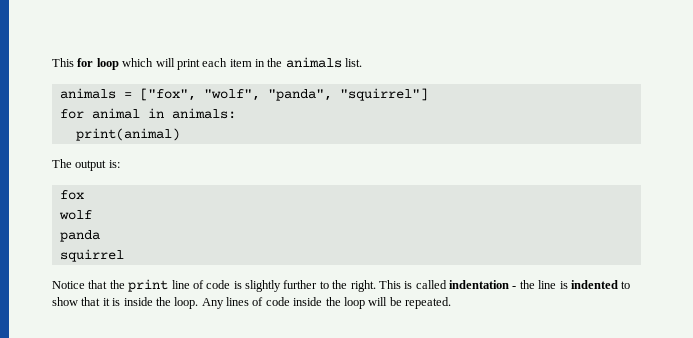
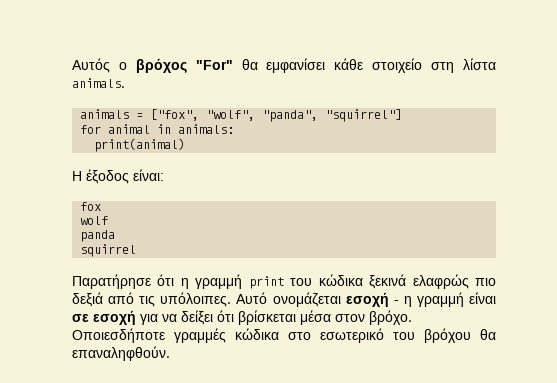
[52,57,363,70] This for loop which will print each item in the animals list. -> [72,58,497,73] [72,78,125,88] Αυτός ο βρόχος "For" θα εμφανίσει κάθε στοιχείο στη λίστα animals.
[52,159,120,171] The output is: -> [72,169,164,184] Η έξοδος είναι:
[52,279,631,292] [52,297,451,309] Notice that the print line of code is slightly further to the right. This is called indentation - the line is indented to show that it is inside the loop. Any lines of code inside the loop will be repeated. -> [72,274,497,289] [72,292,497,307] [72,310,412,325] [72,328,496,343] [72,346,170,361] Παρατήρησε ότι η γραμμή print του κώδικα ξεκινά ελαφρώς πιο δεξιά από τις υπόλοιπες. Αυτό ονομάζεται εσοχή - η γραμμή είναι σε εσοχή για να δείξει ότι βρίσκεται μέσα στον βρόχο. Οποιεσδήποτε γραμμές κώδικα στο εσωτερικό του βρόχου θα επαναληφθούν.

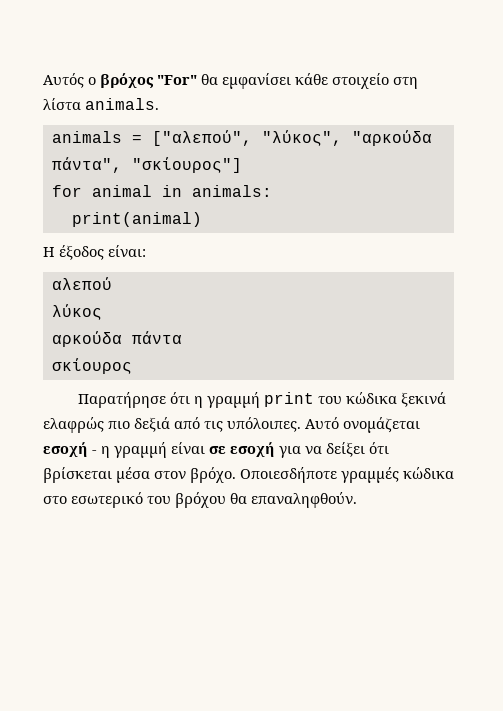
[150,109,403,122] ["fox", "wolf", "panda", "squirrel"] -> [151,130,432,146] [51,157,242,173] ["αλεπού", "λύκος", "αρκούδα πάντα", "σκίουρος"]
[80,202,102,211] [80,216,109,225] [80,230,116,242] [80,244,137,257] fox // wolf // panda // squirrel -> [51,277,112,290] [51,304,102,320] [51,331,182,347] [51,358,132,374] αλεπού // λύκος // αρκούδα πάντα // σκίουρος

